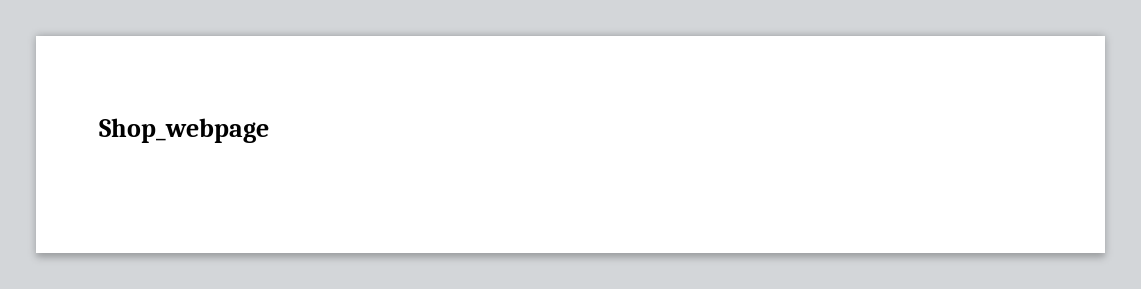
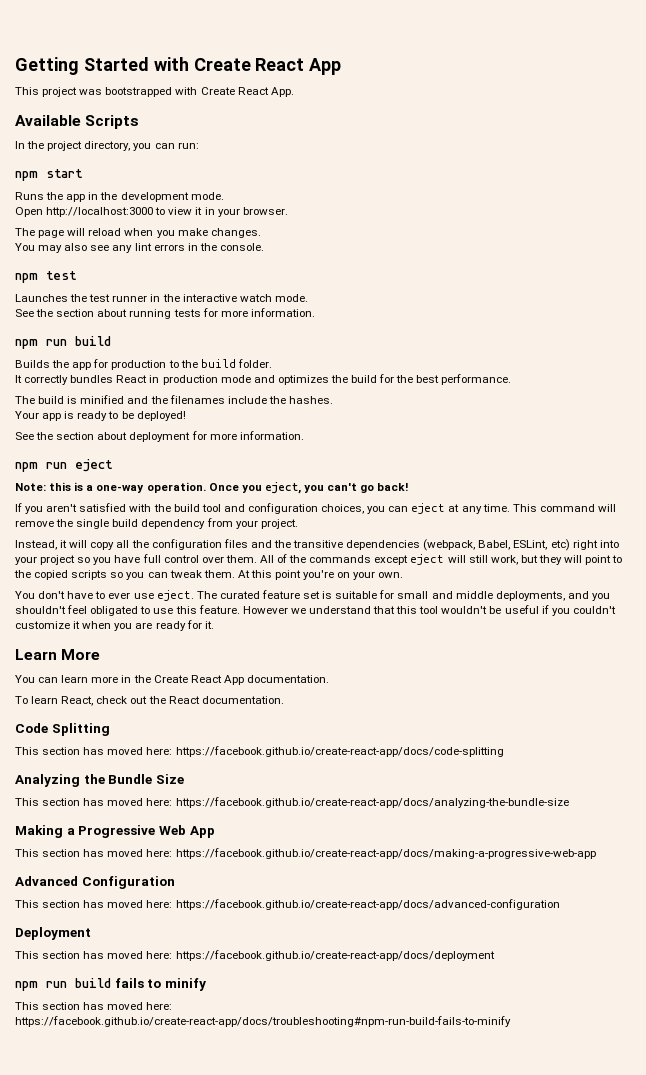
[99,118,269,143] Shop_webpage -> [15,57,342,75] [15,87,294,97] [15,115,140,129] [15,141,199,151] [15,169,83,181] [15,192,224,202] [15,207,288,217] [15,228,261,238] [15,243,264,253] [15,271,77,283] [15,294,308,302] [15,308,315,319] [15,336,111,349] [15,359,272,370] [15,374,512,385] [15,395,333,404] [15,411,186,421] [15,431,304,442] [15,459,113,472] [15,482,409,494] [15,503,616,514] [15,518,298,529] [15,539,619,551] [15,554,623,565] [14,570,404,580] [15,590,610,601] [15,605,616,616] [15,620,214,631] [15,649,101,660] [15,675,329,685] [15,696,284,706] [15,723,110,736] [15,746,504,757] [15,774,184,787] [15,797,569,808] [15,825,215,838] [15,848,596,859] [15,876,175,889] [15,899,560,910] [15,927,91,940] [15,950,495,961] [15,978,206,991] [15,1002,173,1010] [15,1016,511,1027] Getting Started with Create React App // This project was bootstrapped with Create React App. // Available Scripts // In the project directory, you can run: // npm start // Runs the app in the development mode. // Open http://localhost:3000 to view it in your browser. // The page will reload when you make changes. // You may also see any lint errors in the console. // npm test // Launches the test runner in the interactive watch mode. // See the section about running tests for more information. // npm run build // Builds the app for production to the build folder. // It correctly bundles React in production mode and optimizes the build for the best performance. // The build is minified and the filenames include the hashes. // Your app is ready to be deployed! // See the section about deployment for more information. // npm run eject // Note: this is a one-way operation. Once you eject, you can't go back! // If you aren't satisfied with the build tool and configuration choices, you can eject at any time. This command will remove the single build dependency from your project. // Instead, it will copy all the configuration files and the transitive dependencies (webpack, Babel, ESLint, etc) right into your project so you have full control over them. All of the commands except eject will still work, but they will point to the copied scripts so you can tweak them. At this point you're on your own. // You don't have to ever use eject. The curated feature set is suitable for small and middle deployments, and you shouldn't feel obligated to use this feature. However we understand that this tool wouldn't be useful if you couldn't customize it when you are ready for it. // Learn More // You can learn more in the Create React App documentation. // To learn React, check out the React documentation. // Code Splitting // This section has moved here: https://facebook.github.io/create-react-app/docs/code-splitting // Analyzing the Bundle Size // This section has moved here: https://facebook.github.io/create-react-app/docs/analyzing-the-bundle-size // Making a Progressive Web App // This section has moved here: https://facebook.github.io/create-react-app/docs/making-a-progressive-web-app // Advanced Configuration // This section has moved here: https://facebook.github.io/create-react-app/docs/advanced-configuration // Deployment // This section has moved here: https://facebook.github.io/create-react-app/docs/deployment // npm run build fails to minify // This section has moved here: https://facebook.github.io/create-react-app/docs/troubleshooting#npm-run-build-fails-to-minify

